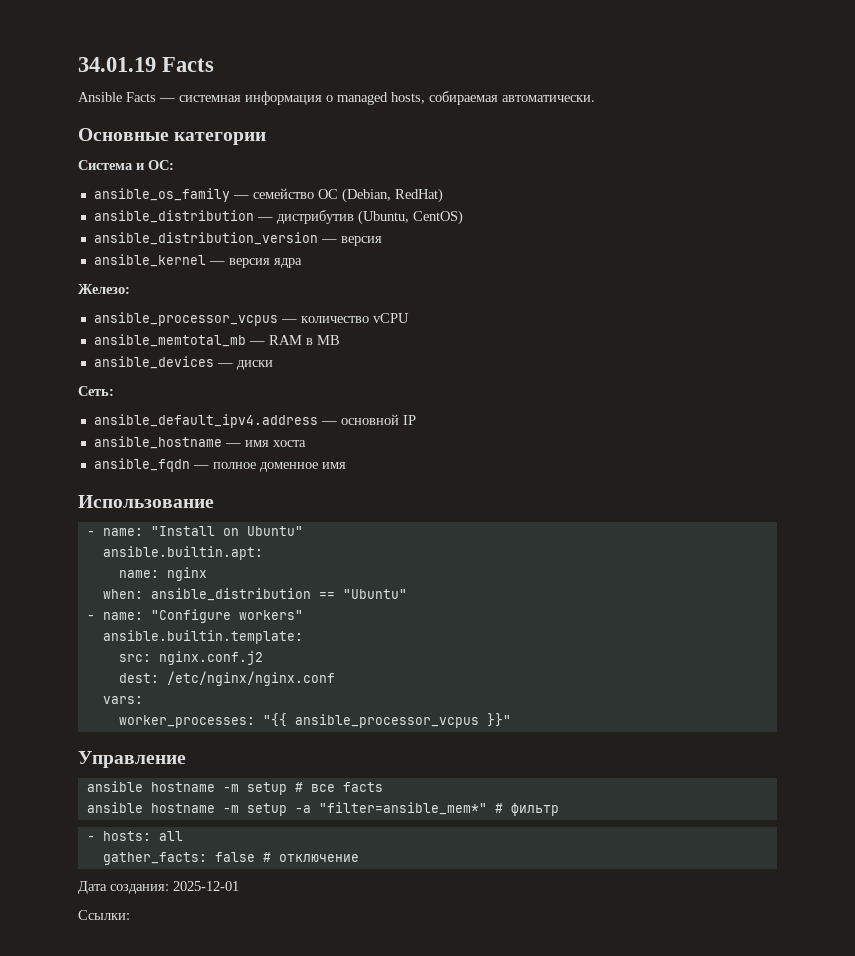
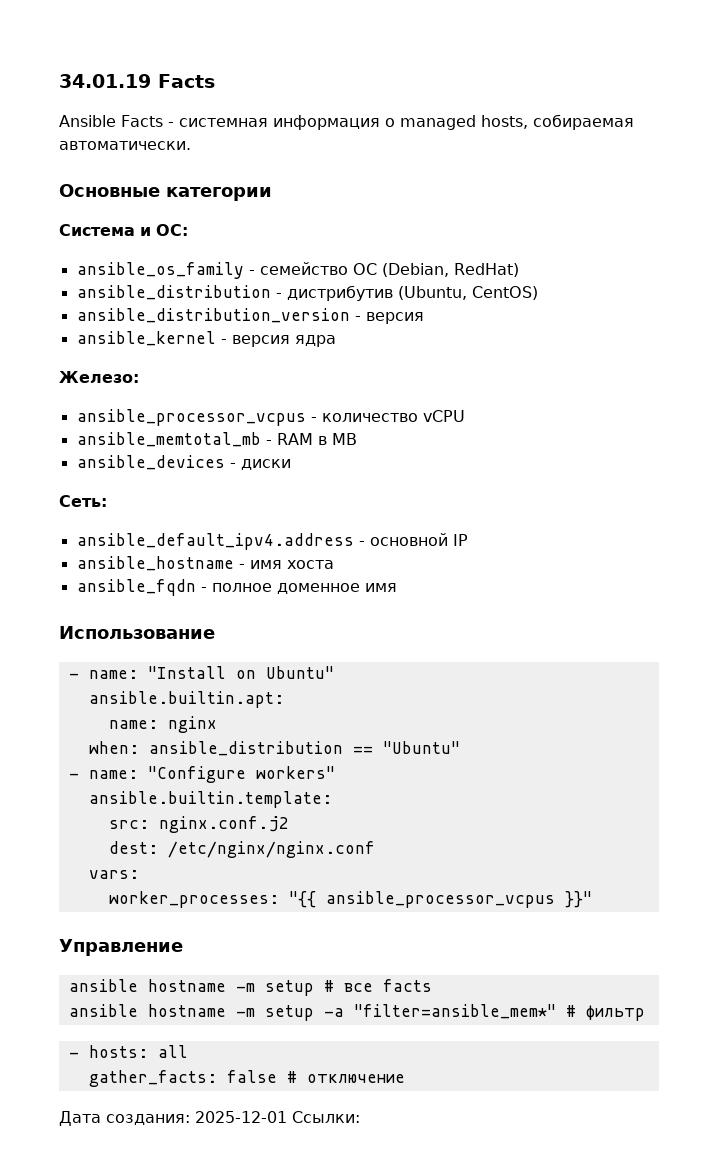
[159,98,175,102] — -> [167,122,174,127] -
[232,195,249,199] — -> [248,270,255,275] -
[256,217,273,221] — -> [275,293,282,298] -
[320,239,337,243] — -> [354,316,361,321] -
[208,261,225,265] — -> [220,339,227,344] -
[280,319,297,323] — -> [310,417,317,422] -
[248,341,265,345] — -> [265,440,272,445] -
[216,363,233,367] — -> [229,463,236,468] -
[320,421,337,425] — -> [358,541,365,546] -
[224,443,241,447] — -> [238,564,245,569] -
[192,465,209,469] — -> [200,587,207,592] -
(239, 886) // -> (287, 1117) none

